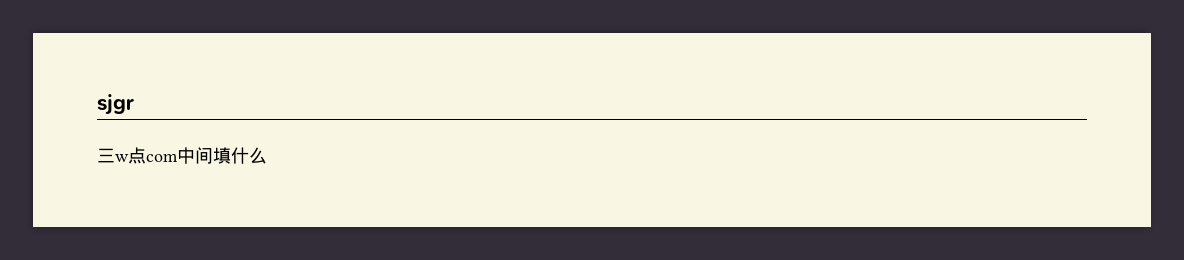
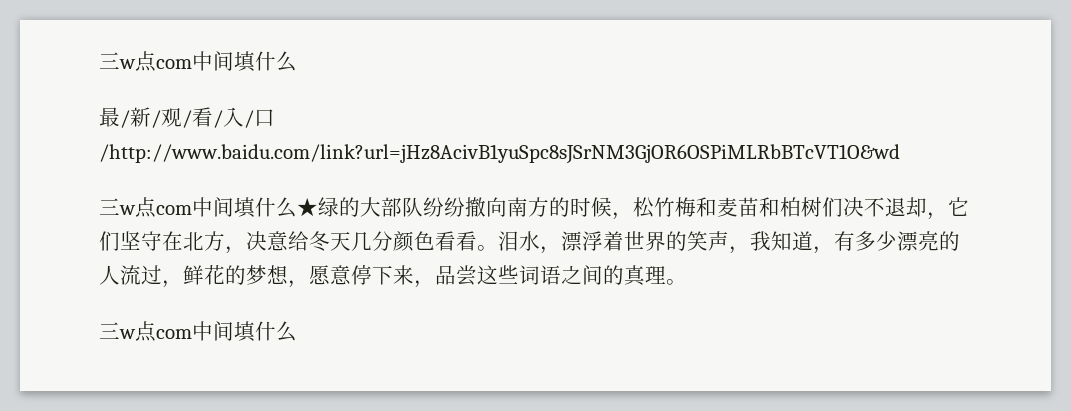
[97,94,134,115] sjgr -> [99,51,297,72] [99,107,275,128] [99,144,900,164] [99,197,969,220] [99,231,960,254] [99,265,687,288] 三w点com中间填什么 // 最/新/观/看/入/口/http://www.baidu.com/link?url=jHz8AcivB1yuSpc8sJSrNM3GjOR6OSPiMLRbBTcVT1O&wd // 三w点com中间填什么★绿的大部队纷纷撤向南方的时候，松竹梅和麦苗和柏树们决不退却，它们坚守在北方，决意给冬天几分颜色看看。泪水，漂浮着世界的笑声，我知道，有多少漂亮的人流过，鲜花的梦想，愿意停下来，品尝这些词语之间的真理。

